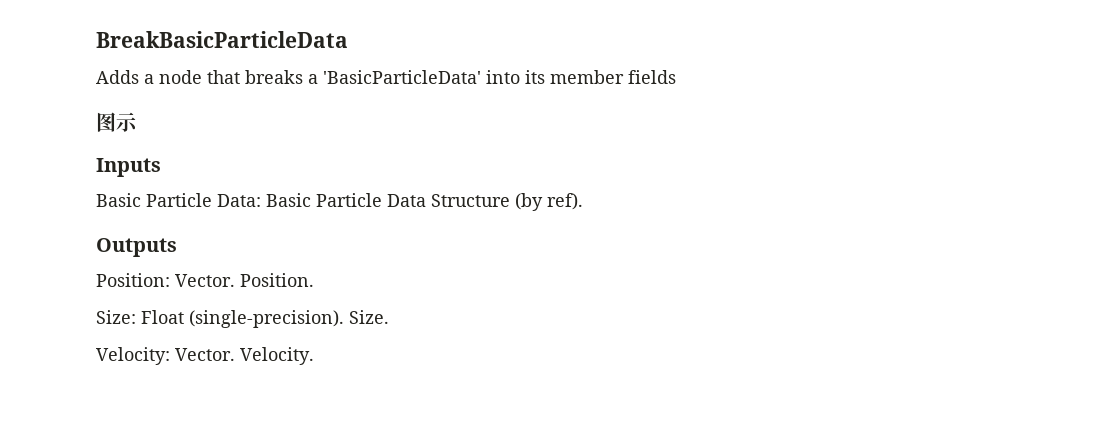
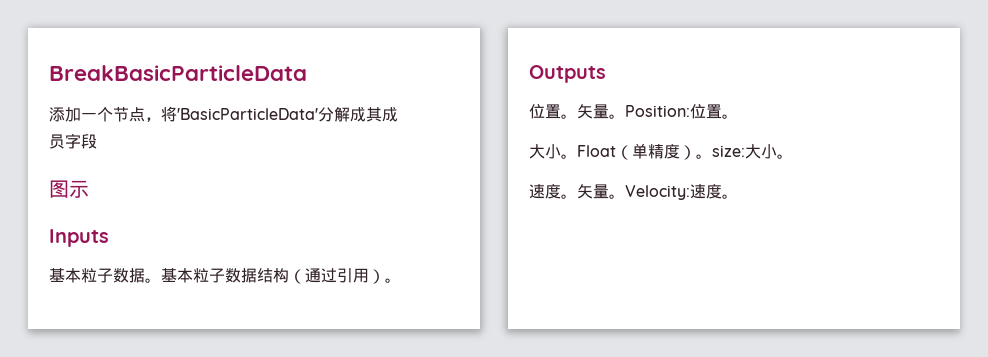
[96,70,676,84] [96,112,138,132] [96,158,161,177] [96,193,583,211] [96,238,177,257] [96,273,314,287] [96,310,389,328] [96,347,314,365] Adds a node that breaks a 'BasicParticleData' into its member fields // 图示 // Inputs // Basic Particle Data: Basic Particle Data Structure (by ref). // Outputs // Position: Vector. Position. // Size: Float (single-precision). Size. // Velocity: Vector. Velocity. -> [49,106,398,122] [49,133,97,149] [49,180,89,198] [49,229,109,247] [49,268,401,284] [529,65,606,83] [529,104,738,119] [529,143,793,160] [529,184,738,200] 添加一个节点，将'BasicParticleData'分解成其成员字段 // 图示 // Inputs // 基本粒子数据。基本粒子数据结构（通过引用）。 // Outputs // 位置。矢量。Position:位置。 // 大小。Float（单精度）。size:大小。 // 速度。矢量。Velocity:速度。

